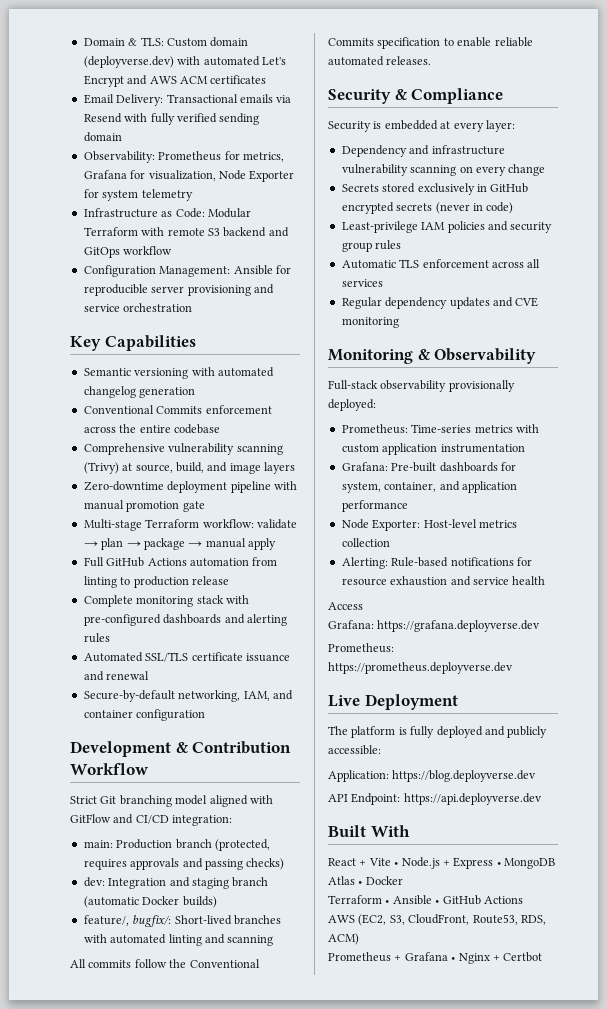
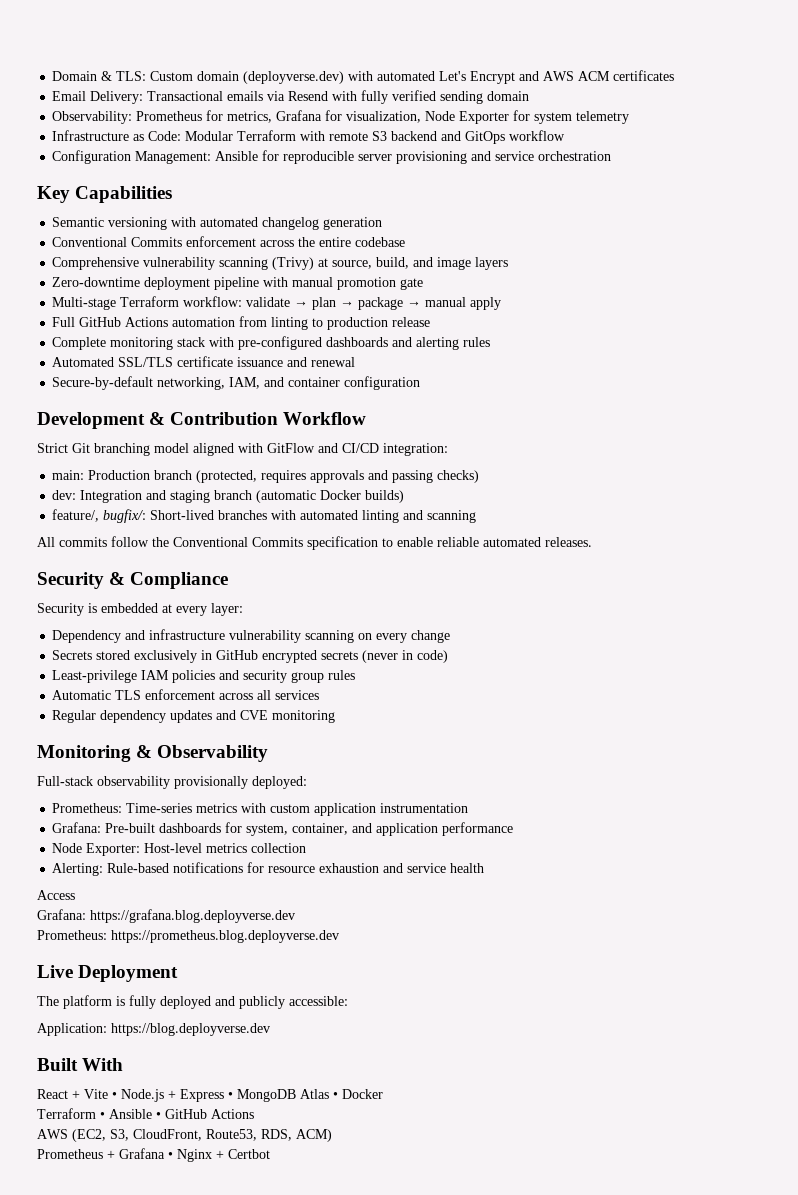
[377,620,541,632] [328,643,394,653] [328,662,513,674] https://grafana.deployverse.dev // Prometheus: https://prometheus.deployverse.dev -> [90,909,295,923] [37,930,339,943] https://grafana.blog.deployverse.dev // Prometheus: https://prometheus.blog.deployverse.dev
[328,793,542,805] // API Endpoint: https://api.deployverse.dev -> (270, 1029) none

